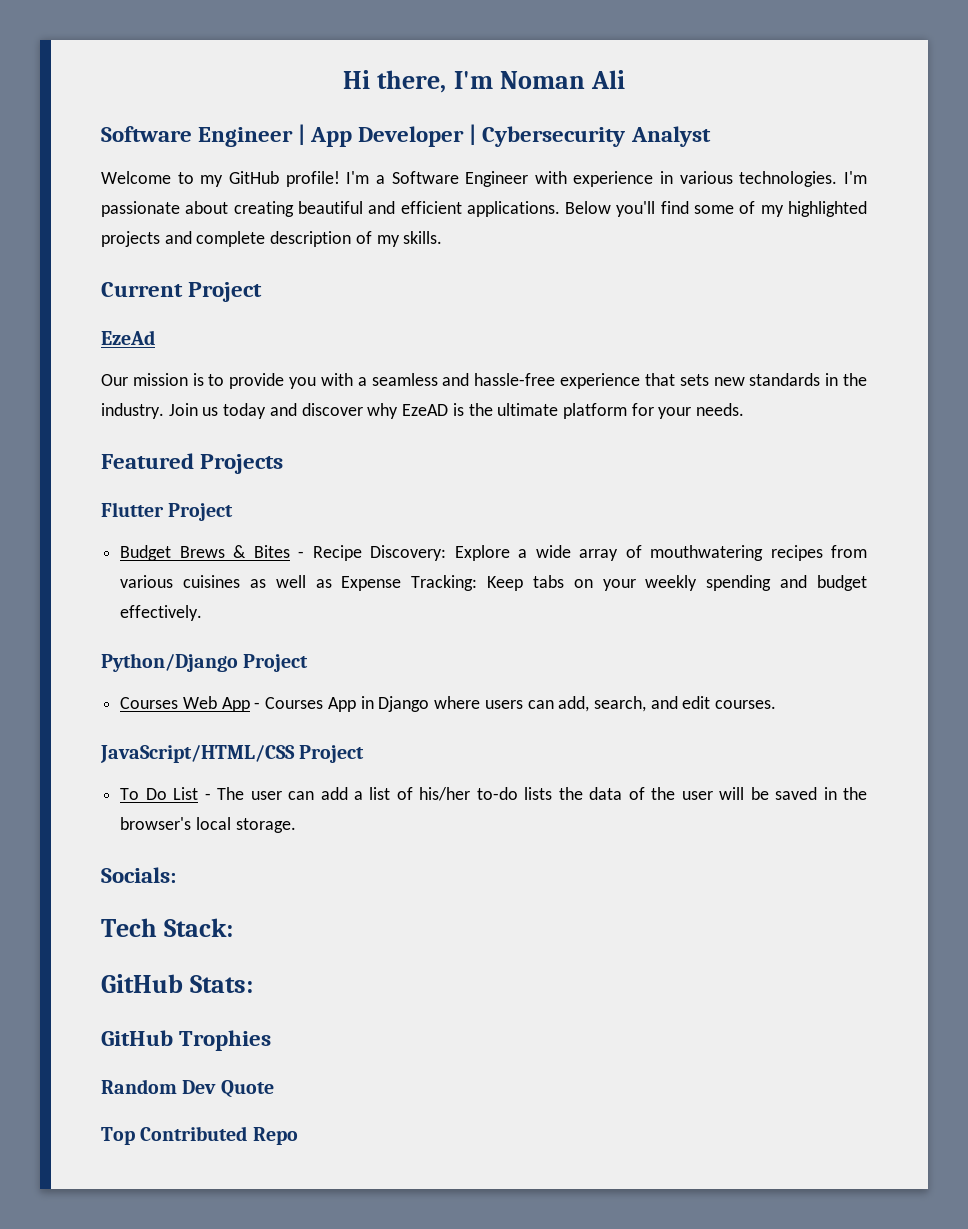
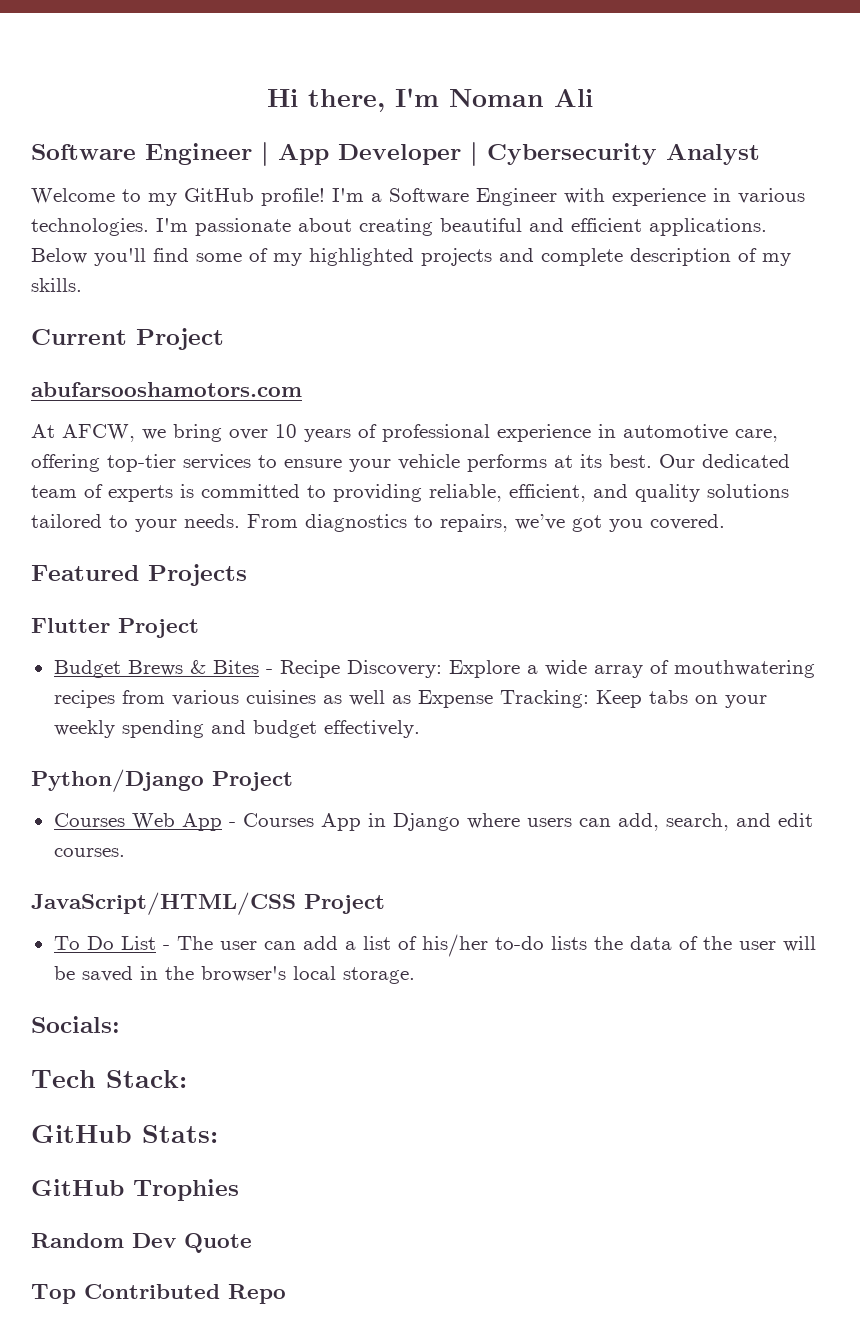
[101,330,155,345] [101,373,868,389] [101,403,745,419] EzeAd // Our mission is to provide you with a seamless and hassle-free experience that sets new standards in the industry. Join us today and discover why EzeAD is the ultimate platform for your needs. -> [31,382,302,397] [31,424,778,442] [31,454,790,472] [31,484,789,502] [31,514,725,532] abufarsooshamotors.com // At AFCW, we bring over 10 years of professional experience in automotive care, offering top-tier services to ensure your vehicle performs at its best. Our dedicated team of experts is committed to providing reliable, efficient, and quality solutions tailored to your needs. From diagnostics to repairs, we’ve got you covered.

